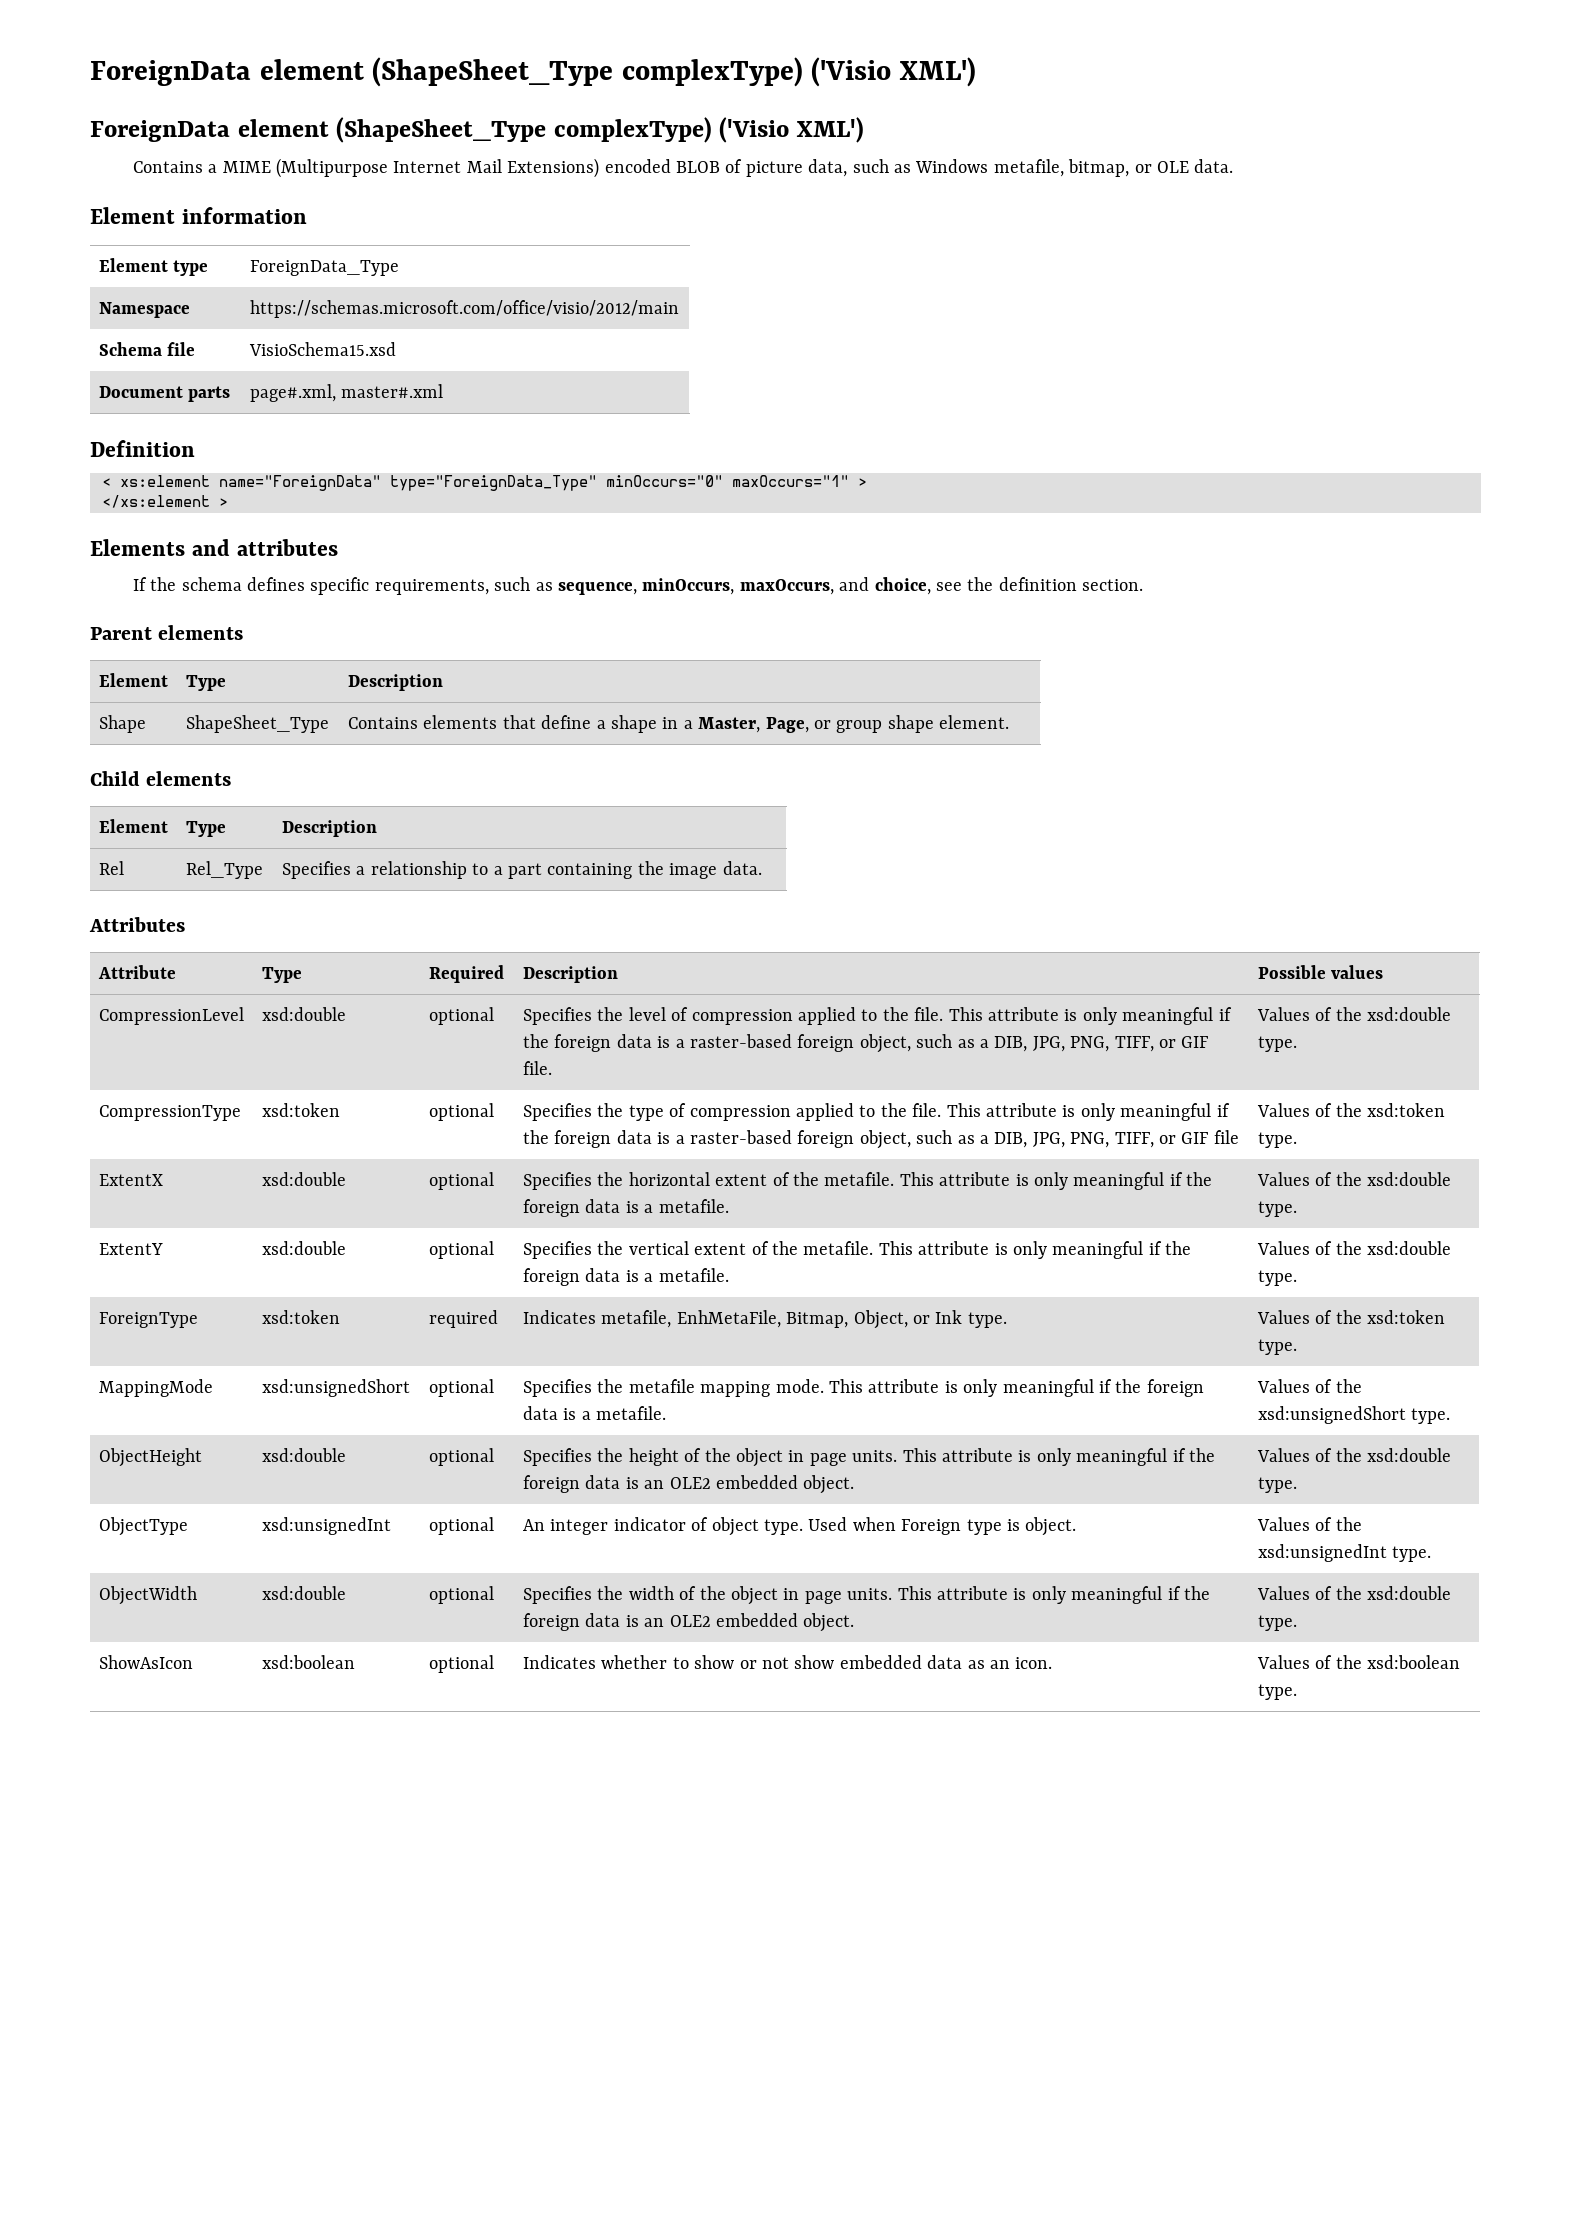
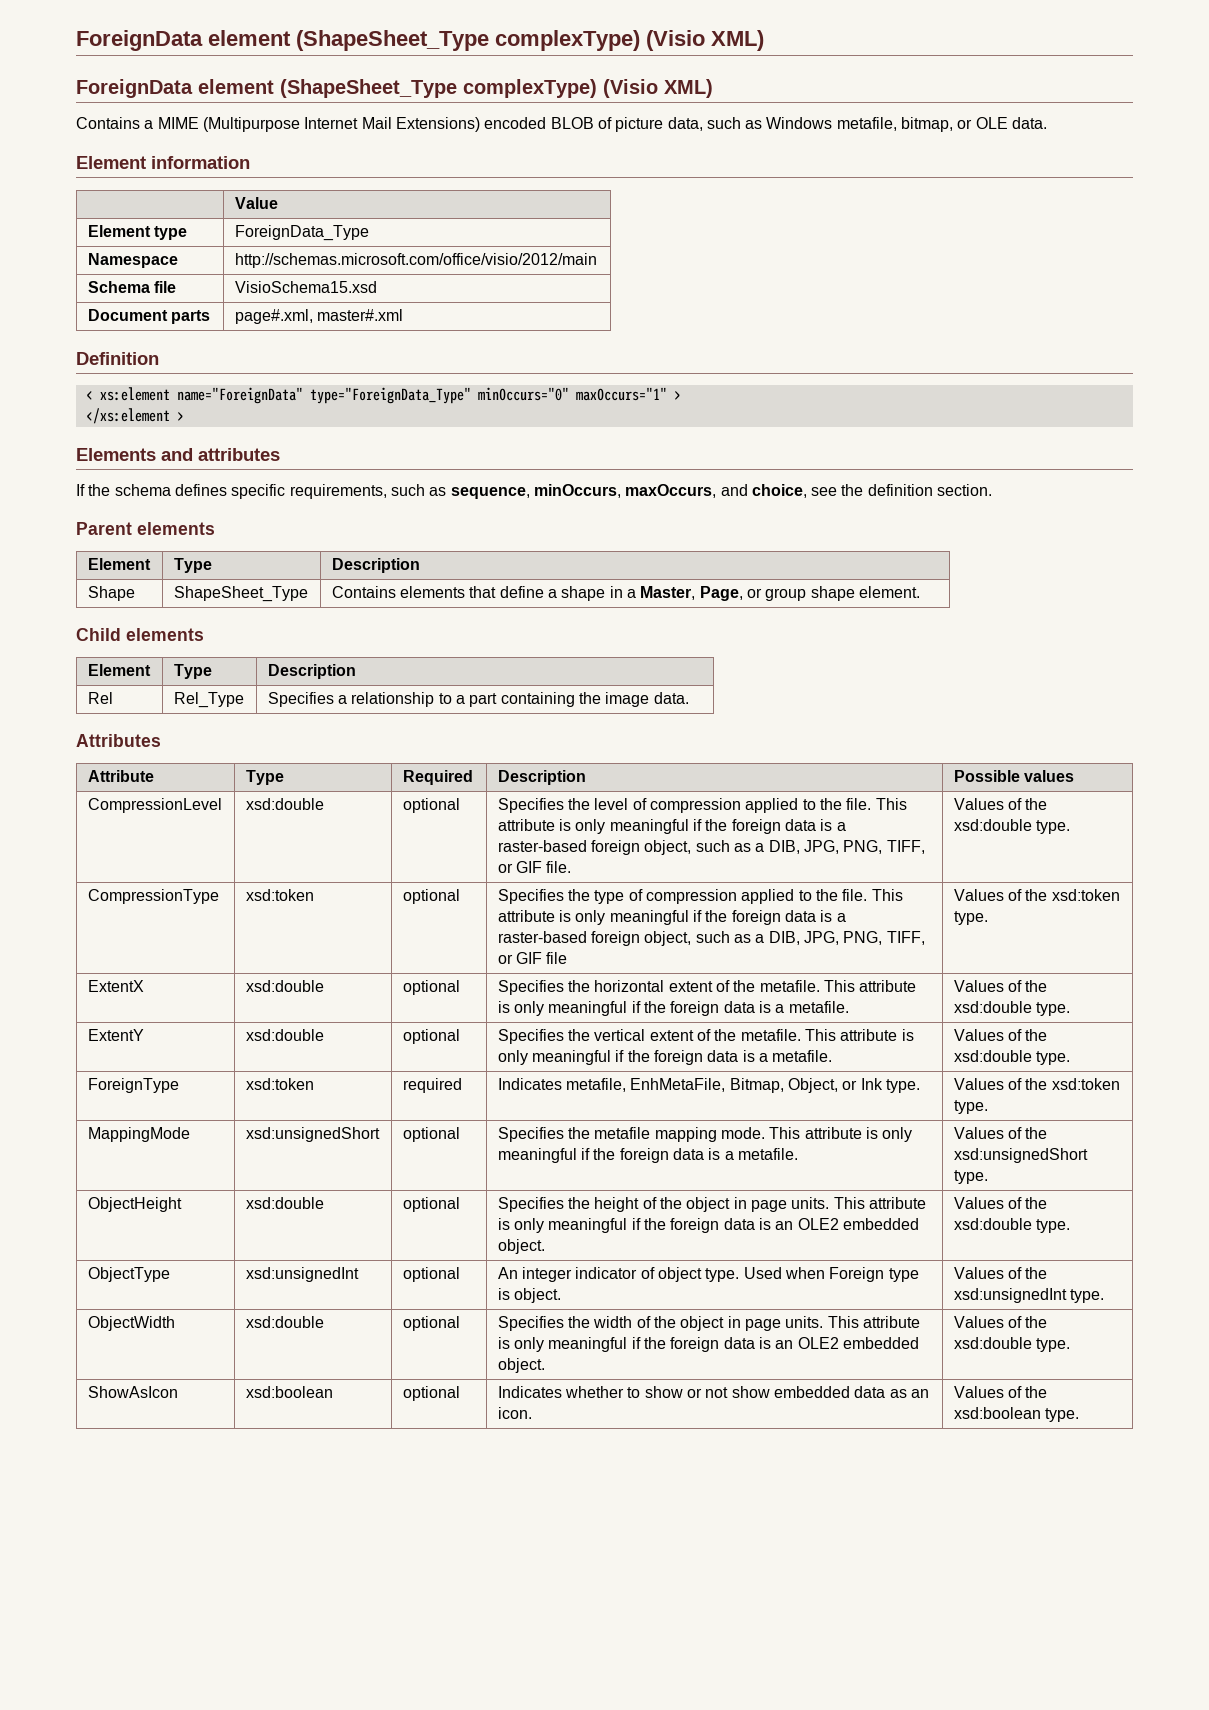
[90,57,976,87] [90,117,864,143] ForeignData element (ShapeSheet_Type complexType) ('Visio XML') // ForeignData element (ShapeSheet_Type complexType) ('Visio XML') -> [76,30,764,51] [76,79,713,98] ForeignData element (ShapeSheet_Type complexType) (Visio XML) // ForeignData element (ShapeSheet_Type complexType) (Visio XML)
(307, 215) none -> [234,197,278,209] // | Value
[249,300,679,318] https://schemas.microsoft.com/office/visio/2012/main -> [234,253,597,268] http://schemas.microsoft.com/office/visio/2012/main

